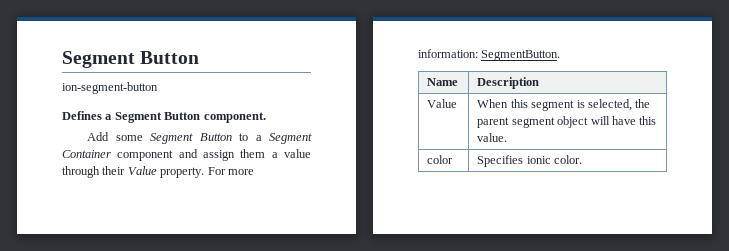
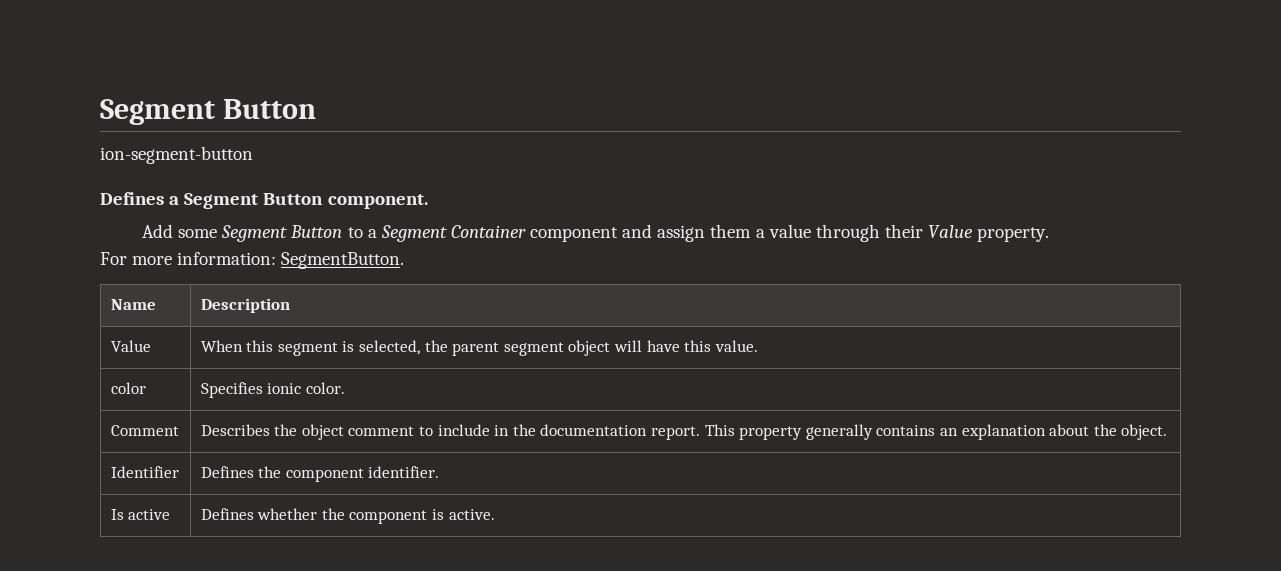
(205, 172) none -> (1050, 234) //
(583, 159) none -> [110,425,179,436] [200,424,1168,440] [110,466,179,478] [200,466,440,482] [110,509,171,520] [200,508,495,524] // Comment | Describes the object comment to include in the documentation report. This property generally contains an explanation about the object. // Identifier | Defines the component identifier. // Is active | Defines whether the component is active.

